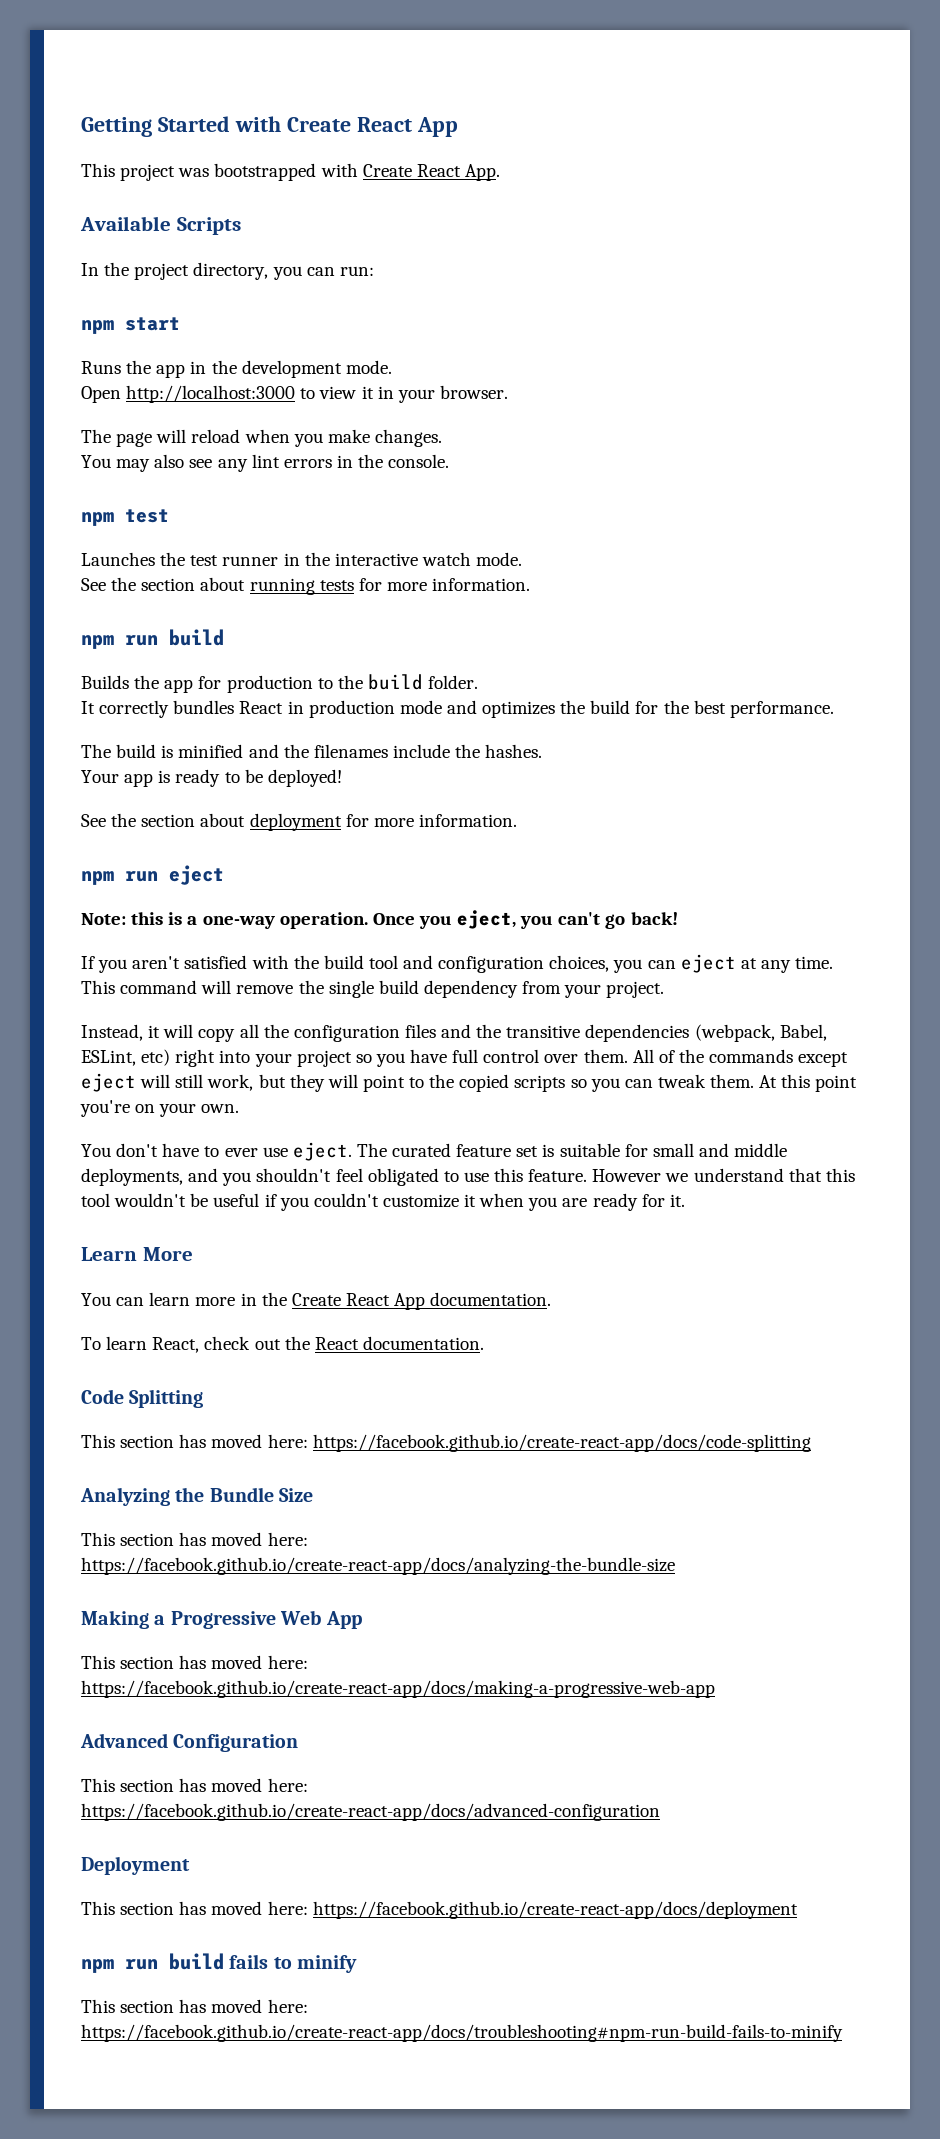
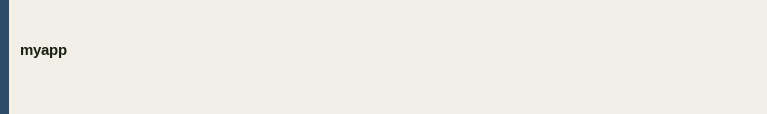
[81,116,458,137] [81,163,500,181] [80,216,241,235] [81,262,374,280] [81,317,180,334] [81,360,392,378] [81,385,508,403] [81,429,442,447] [81,454,450,472] [81,509,169,526] [81,552,523,566] [81,577,531,595] [81,629,224,649] [81,674,479,693] [81,700,834,718] [81,744,543,758] [81,769,342,787] [81,813,517,831] [81,865,224,885] [81,910,678,929] [81,954,834,973] [81,980,665,998] [81,1024,827,1042] [81,1049,849,1067] [81,1073,858,1092] [80,1100,240,1117] [81,1142,788,1161] [81,1168,855,1186] [81,1193,685,1211] [81,1247,193,1261] [81,1292,552,1310] [81,1336,484,1353] [81,1389,204,1408] [81,1434,811,1452] [80,1487,314,1506] [81,1532,308,1546] [81,1557,675,1575] [81,1610,362,1629] [81,1655,308,1669] [81,1680,715,1698] [80,1733,299,1752] [81,1778,308,1792] [81,1803,660,1821] [81,1856,190,1875] [81,1901,798,1919] [81,1953,358,1973] [81,1999,308,2013] [81,2024,843,2042] Getting Started with Create React App // This project was bootstrapped with Create React App. // Available Scripts // In the project directory, you can run: // npm start // Runs the app in the development mode. // Open http://localhost:3000 to view it in your browser. // The page will reload when you make changes. // You may also see any lint errors in the console. // npm test // Launches the test runner in the interactive watch mode. // See the section about running tests for more information. // npm run build // Builds the app for production to the build folder. // It correctly bundles React in production mode and optimizes the build for the best performance. // The build is minified and the filenames include the hashes. // Your app is ready to be deployed! // See the section about deployment for more information. // npm run eject // Note: this is a one-way operation. Once you eject, you can't go back! // If you aren't satisfied with the build tool and configuration choices, you can eject at any time. This command will remove the single build dependency from your project. // Instead, it will copy all the configuration files and the transitive dependencies (webpack, Babel, ESLint, etc) right into your project so you have full control over them. All of the commands except eject will still work, but they will point to the copied scripts so you can tweak them. At this point you're on your own. // You don't have to ever use eject. The curated feature set is suitable for small and middle deployments, and you shouldn't feel obligated to use this feature. However we understand that this tool wouldn't be useful if you couldn't customize it when you are ready for it. // Learn More // You can learn more in the Create React App documentation. // To learn React, check out the React documentation. // Code Splitting // This section has moved here: https://facebook.github.io/create-react-app/docs/code-splitting // Analyzing the Bundle Size // This section has moved here: https://facebook.github.io/create-react-app/docs/analyzing-the-bundle-size // Making a Progressive Web App // This section has moved here: https://facebook.github.io/create-react-app/docs/making-a-progressive-web-app // Advanced Configuration // This section has moved here: https://facebook.github.io/create-react-app/docs/advanced-configuration // Deployment // This section has moved here: https://facebook.github.io/create-react-app/docs/deployment // npm run build fails to minify // This section has moved here: https://facebook.github.io/create-react-app/docs/troubleshooting#npm-run-build-fails-to-minify -> [20,47,67,58] myapp

